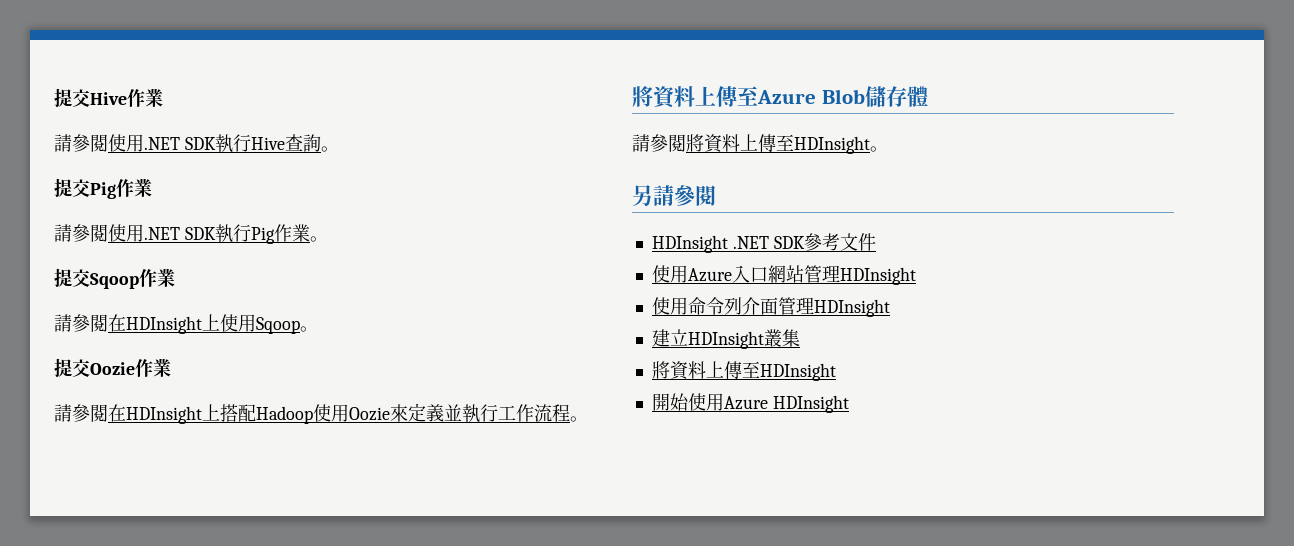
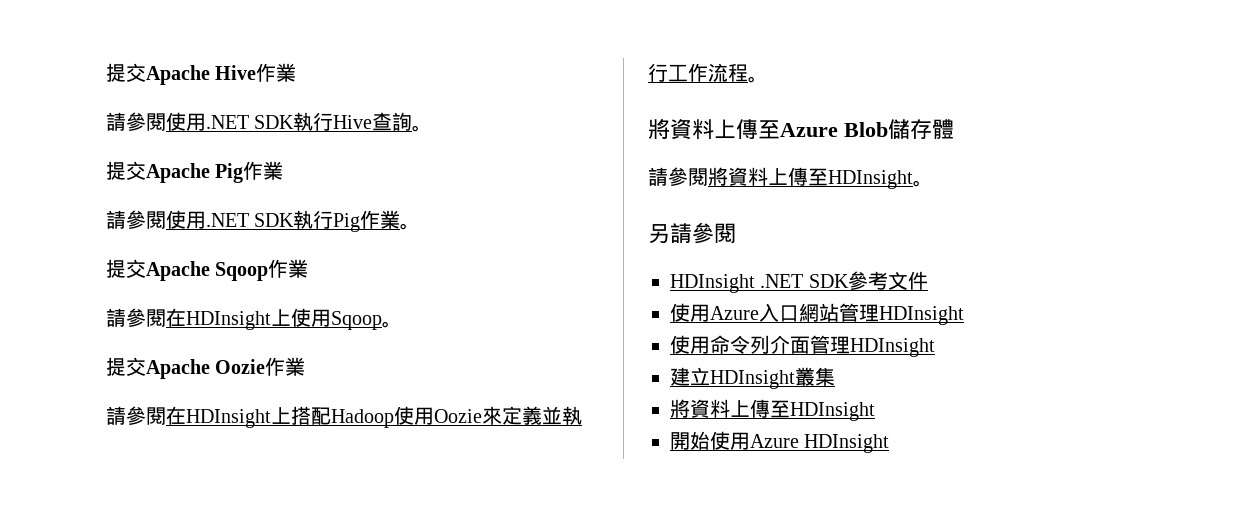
[54,88,90,107] 提交 -> [106,63,210,85] 提交Apache
(90, 188) none -> [146,163,210,183] Apache
(90, 278) none -> [146,261,210,281] Apache
(90, 368) none -> [146,359,210,379] Apache

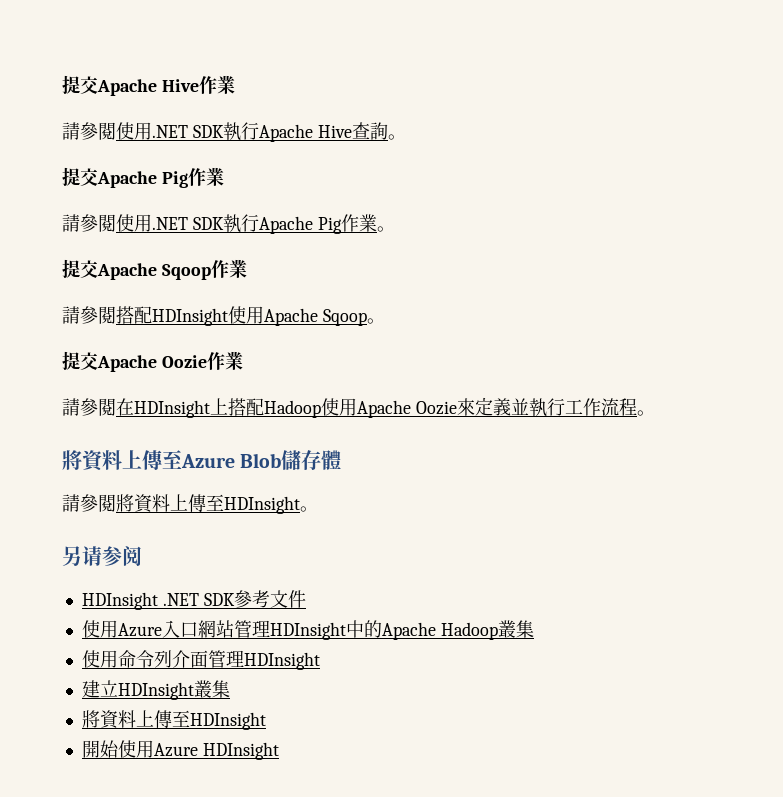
(334, 121) none -> [258,124,313,142] Apache
(334, 219) none -> [258,216,313,234] Apache
[166,308,331,330] 在HDInsight上使用 -> [116,306,318,326] 搭配HDInsight使用Apache
(434, 416) none -> [357,400,411,418] Apache
[670,222,736,244] 請參閱 -> [82,546,142,566] 请参阅
(964, 315) none -> [345,620,534,640] 中的Apache Hadoop叢集

